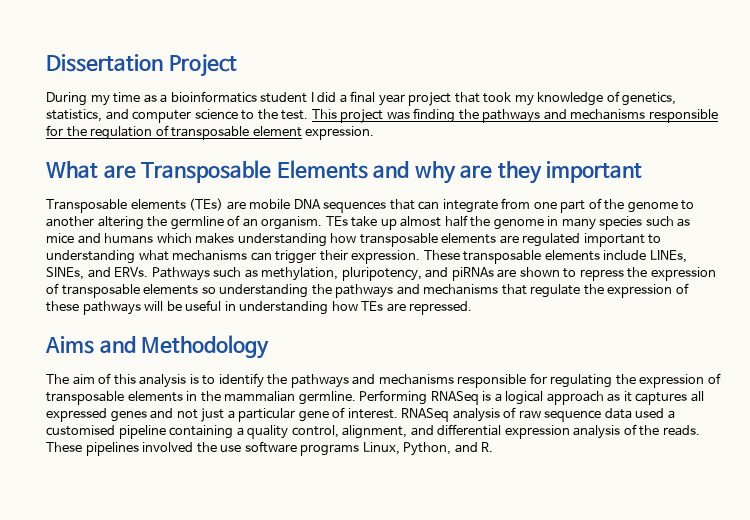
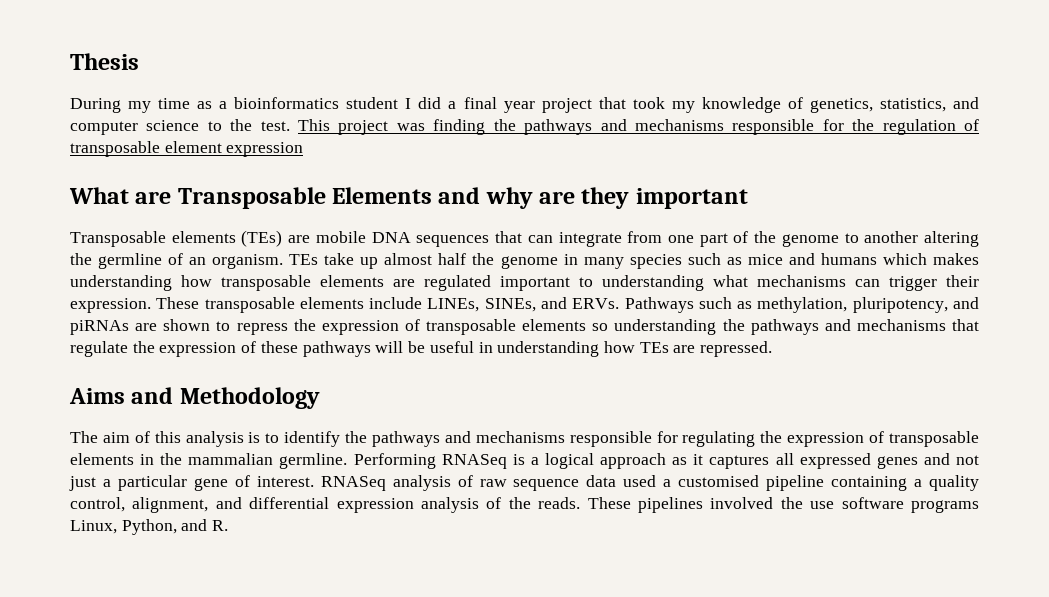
[46,54,237,77] Dissertation Project -> [70,53,139,70] Thesis
[305,126,375,140] expression. -> [226,142,304,157] expression

